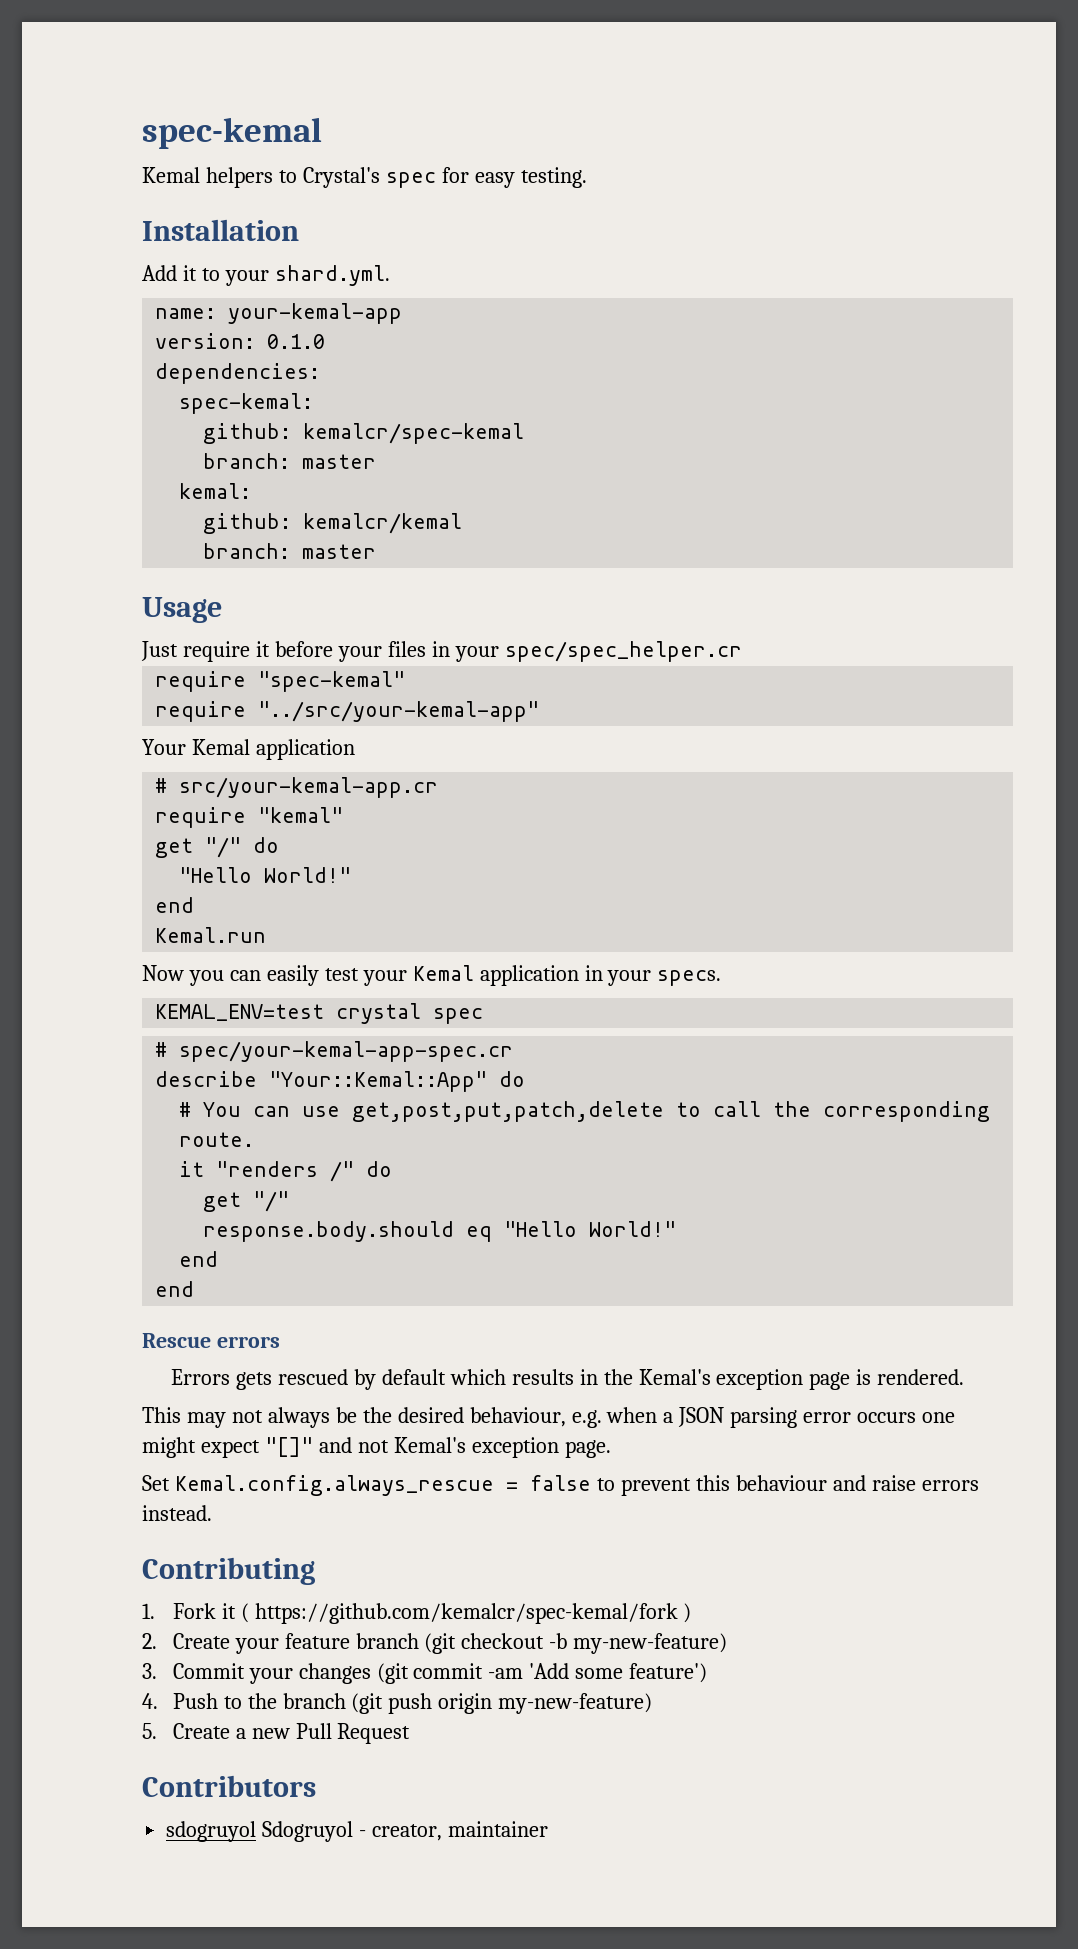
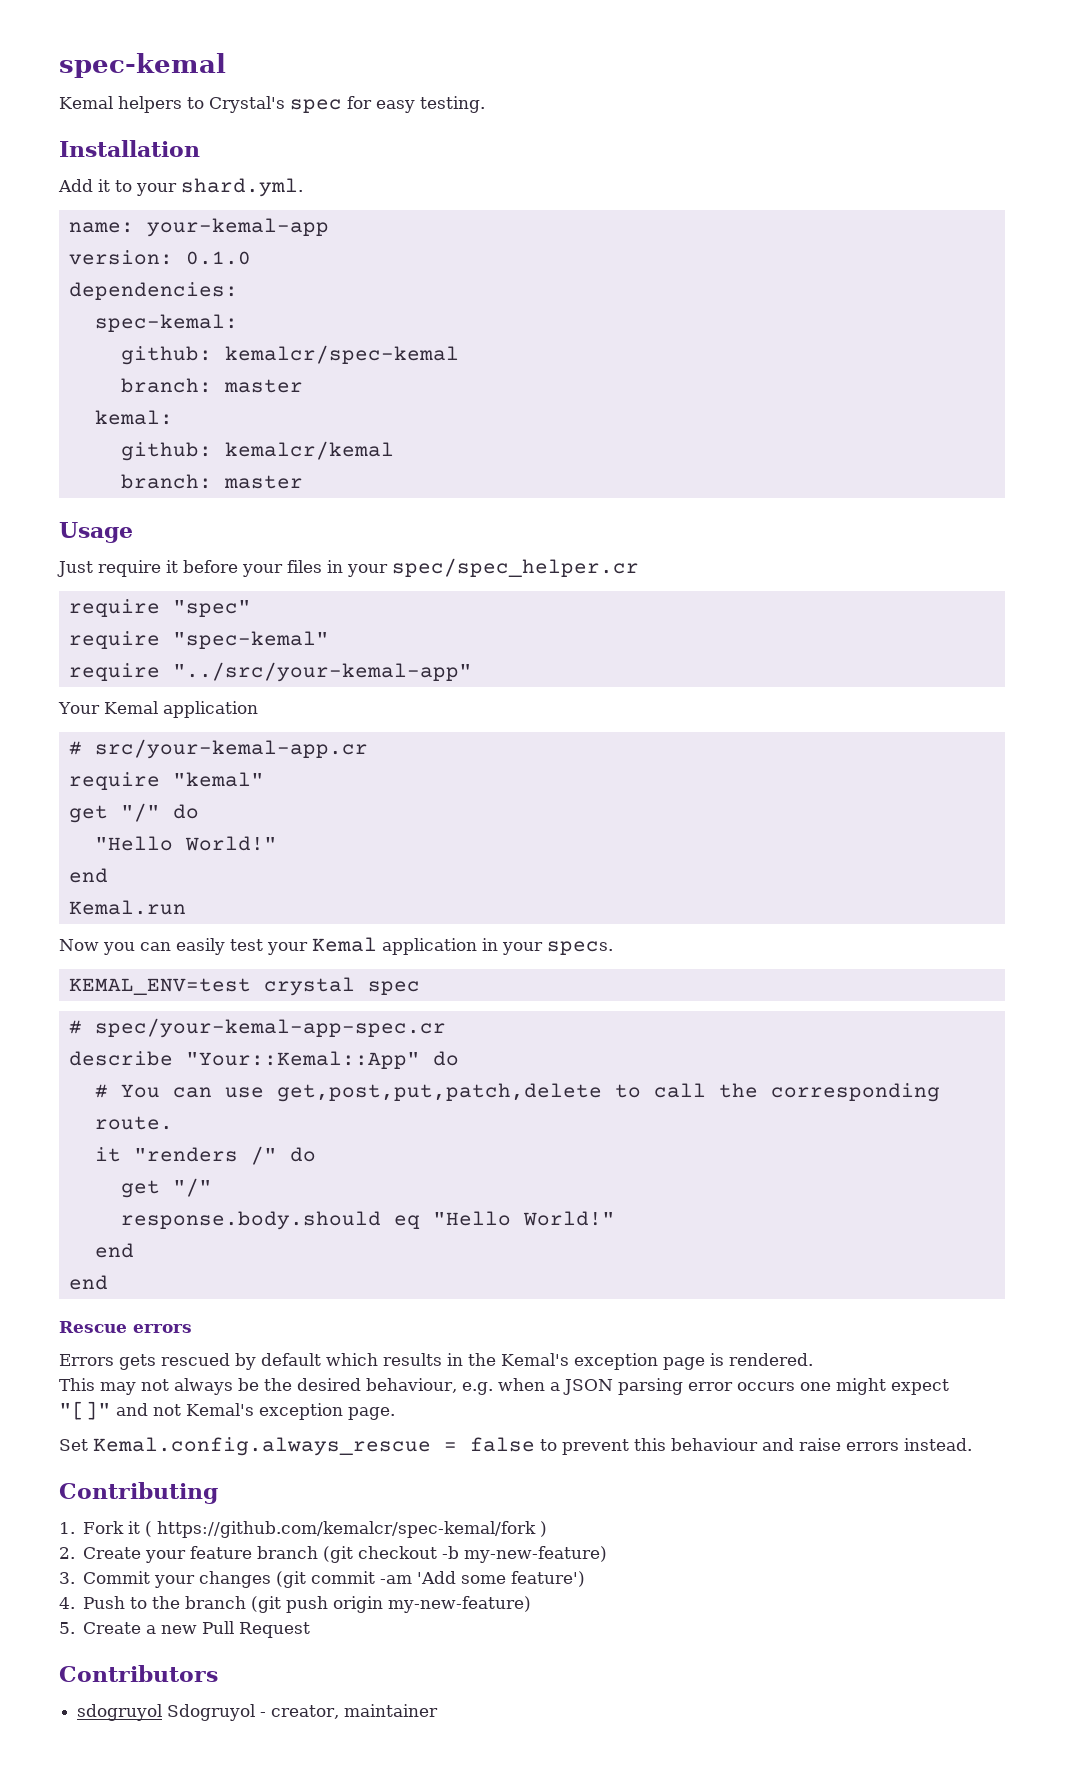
(742, 651) none -> [68,599,251,617] // require "spec"

